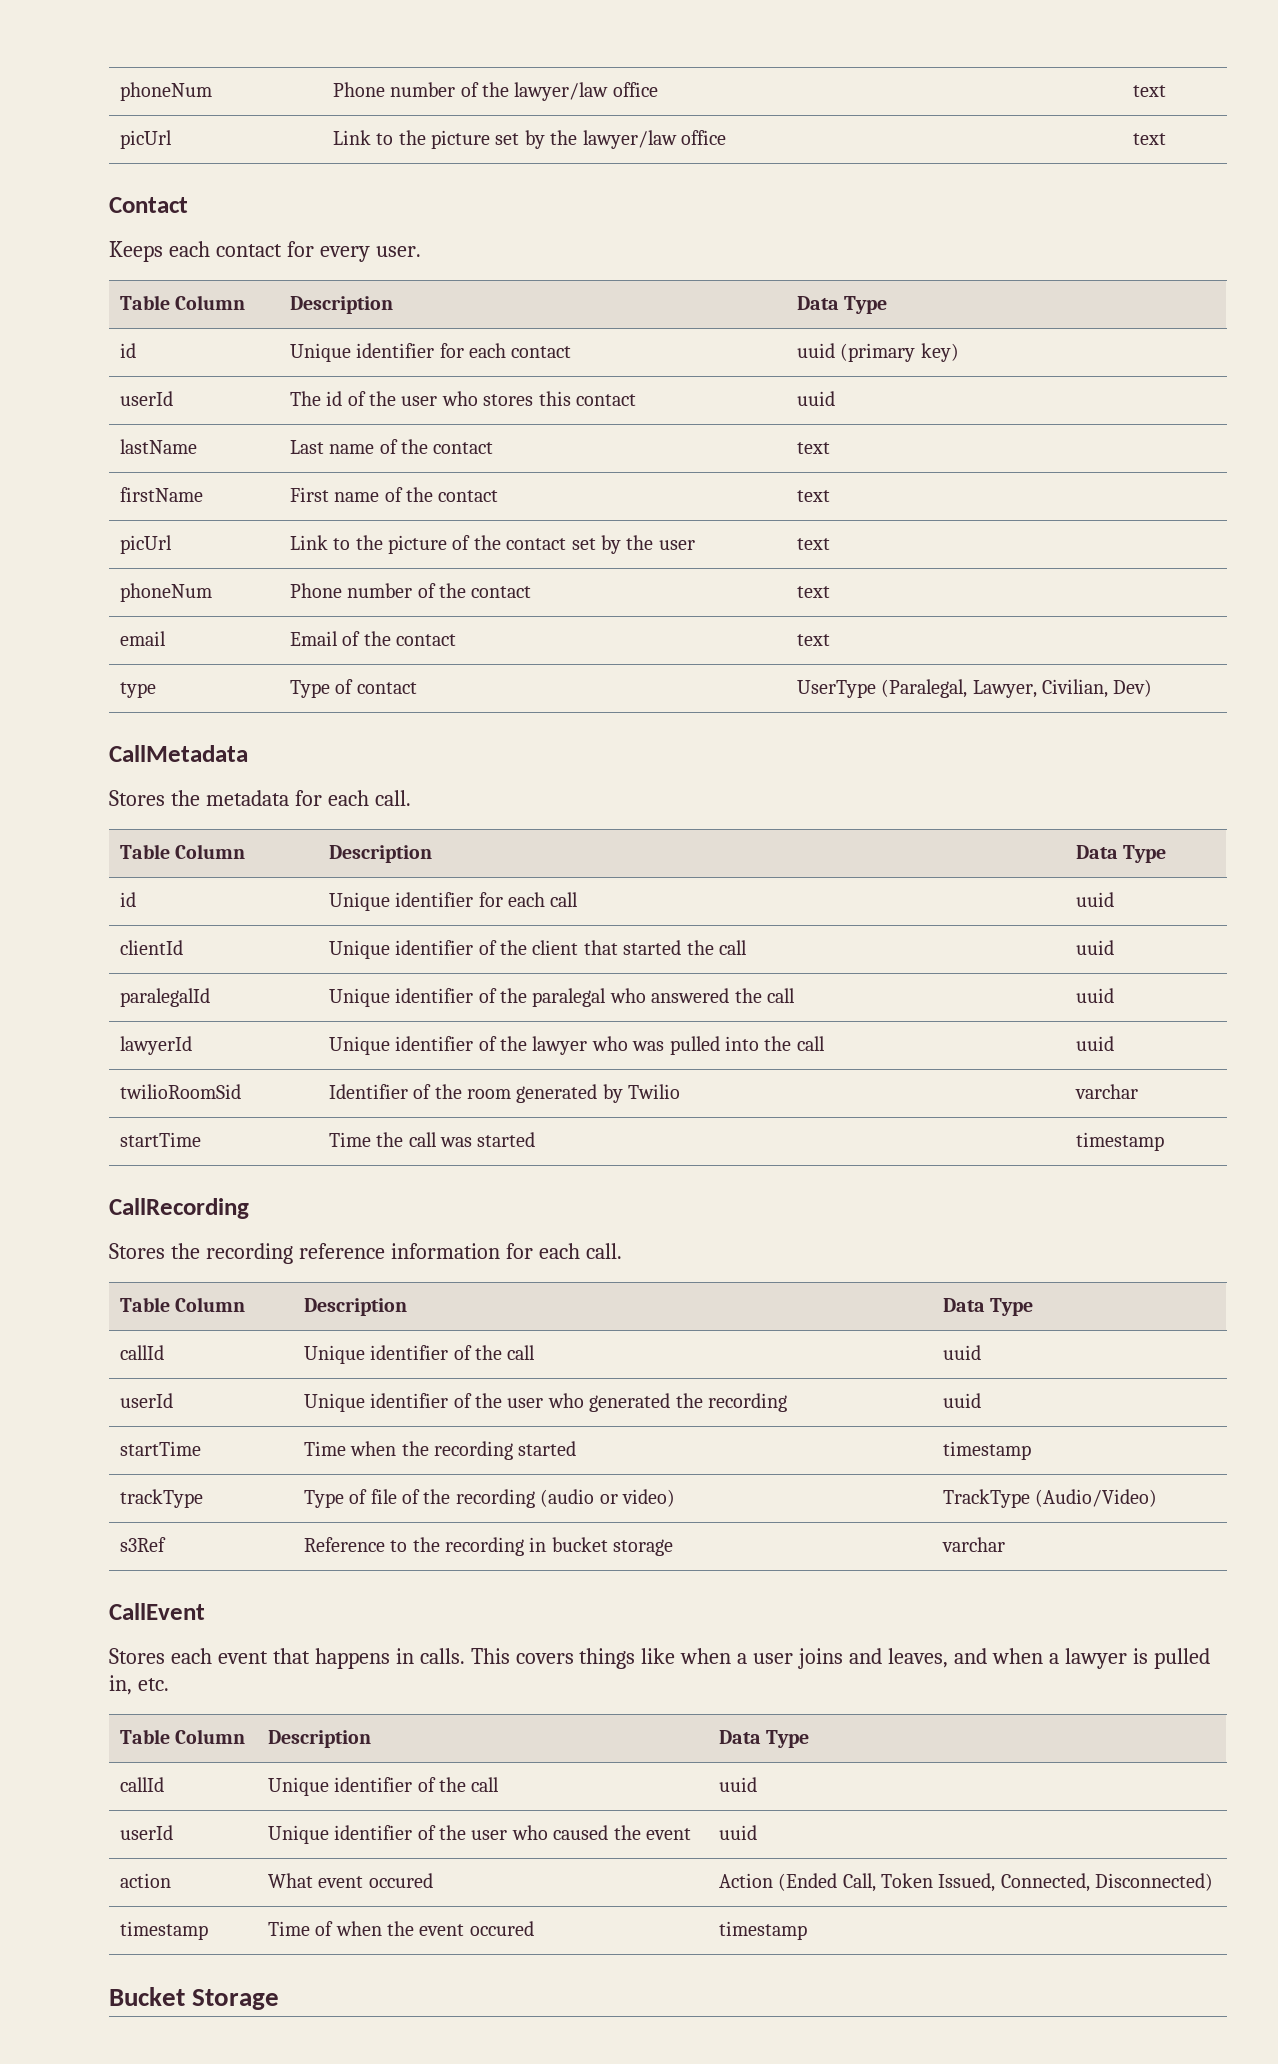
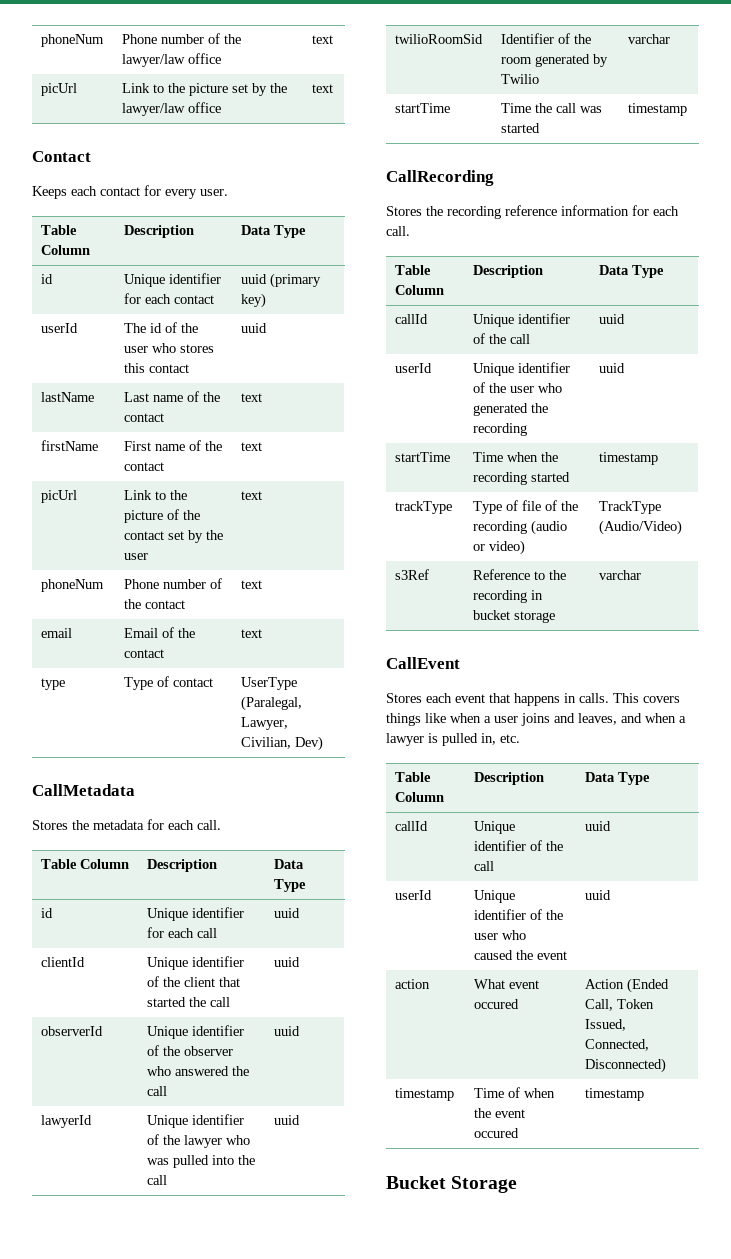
[119,988,210,1007] [328,988,607,1007] paralegalId | Unique identifier of the paralegal -> [41,1026,104,1036] [147,1025,245,1039] [147,1045,234,1056] observerId | Unique identifier of the observer

